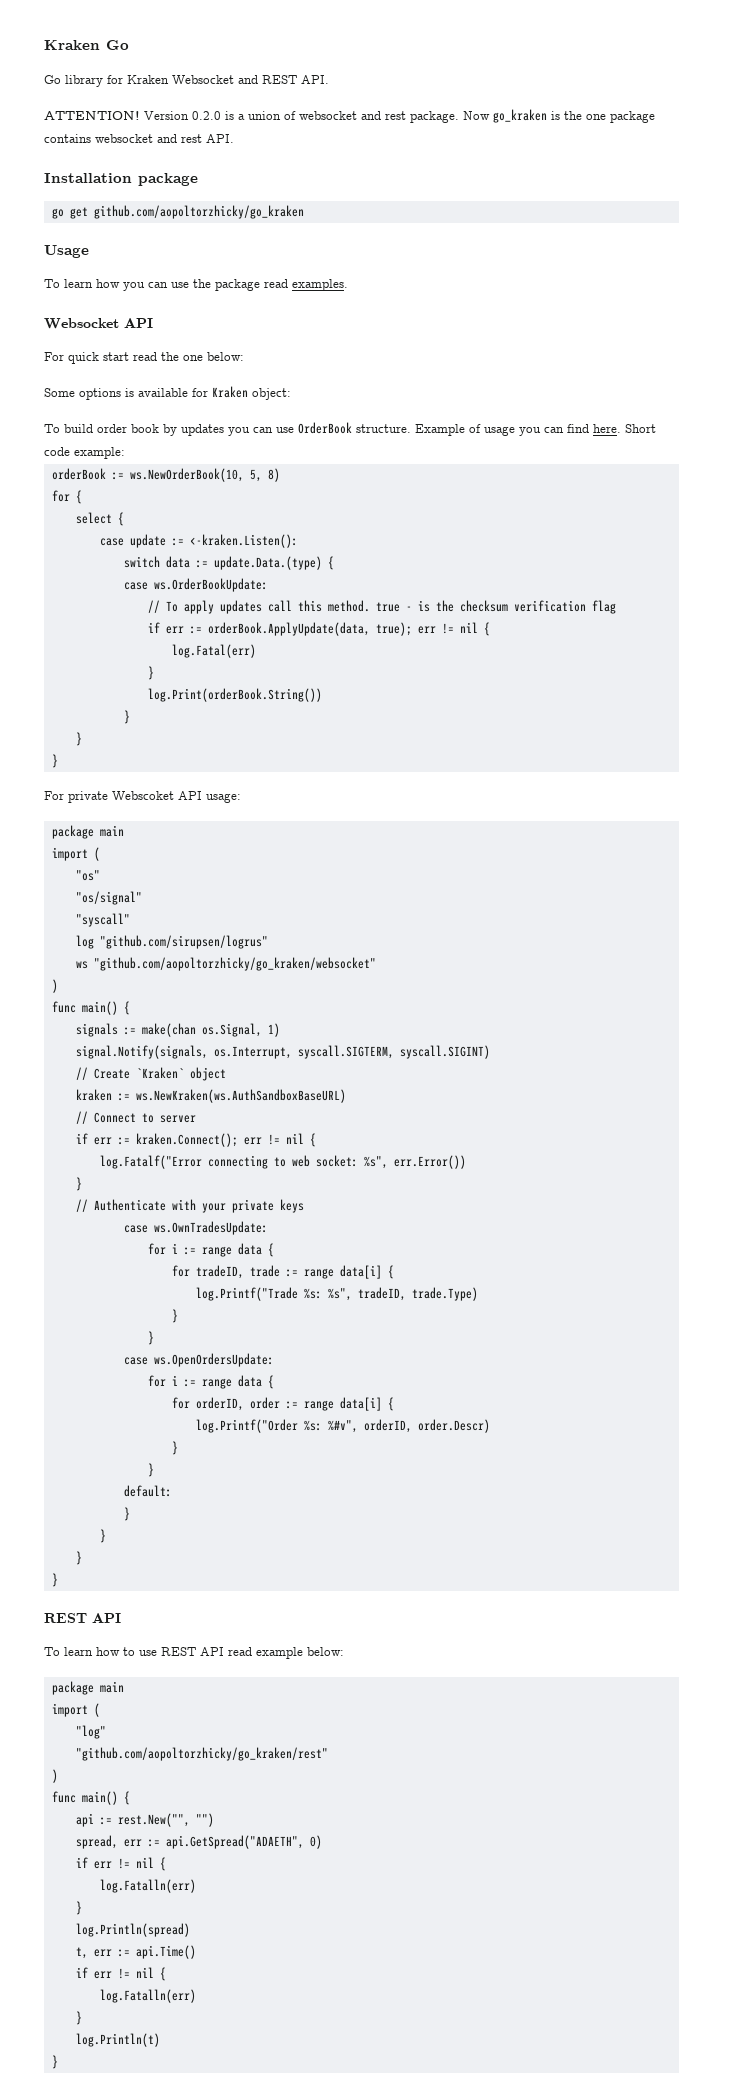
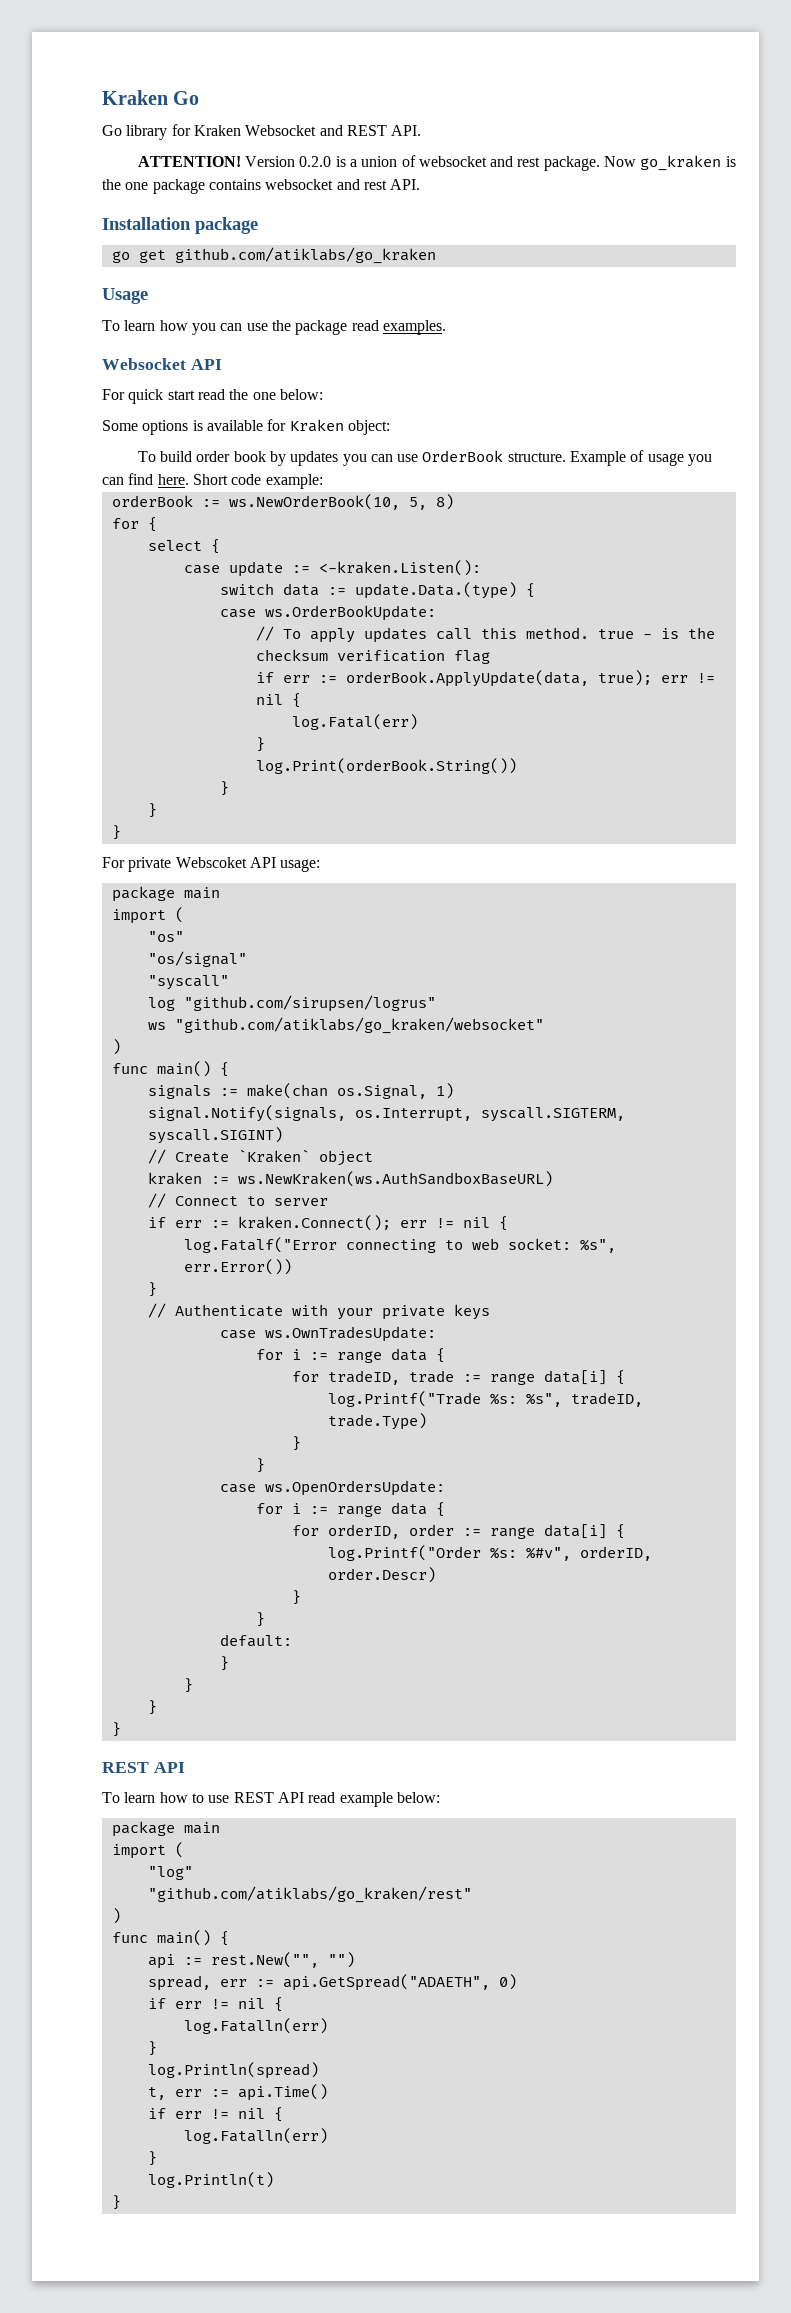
[93,205,304,219] github.com/aopoltorzhicky/go_kraken -> [174,247,436,264] github.com/atiklabs/go_kraken
[93,957,376,971] "github.com/aopoltorzhicky/go_kraken/websocket" -> [174,1017,544,1034] "github.com/atiklabs/go_kraken/websocket"
[75,1747,328,1761] "github.com/aopoltorzhicky/go_kraken/rest" -> [147,1886,472,1903] "github.com/atiklabs/go_kraken/rest"

